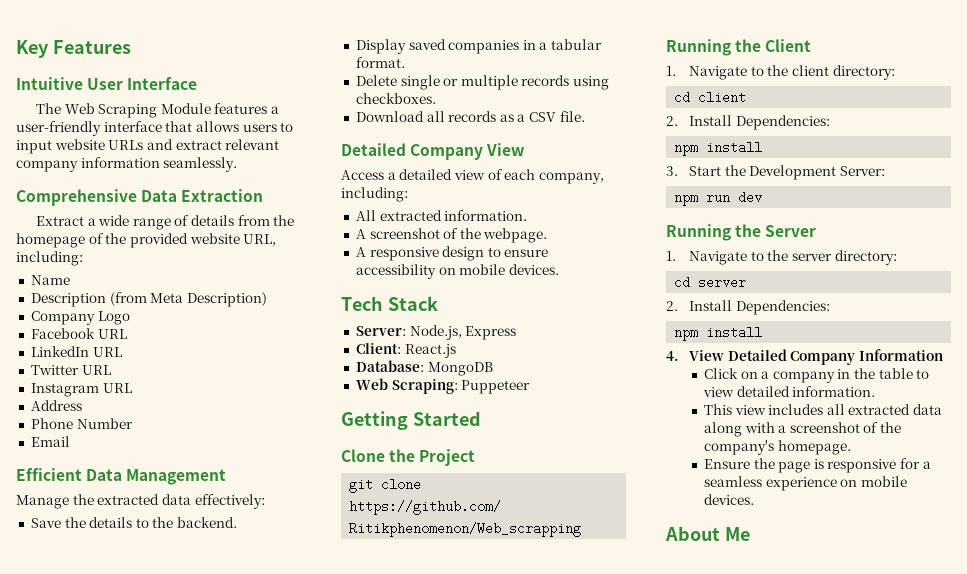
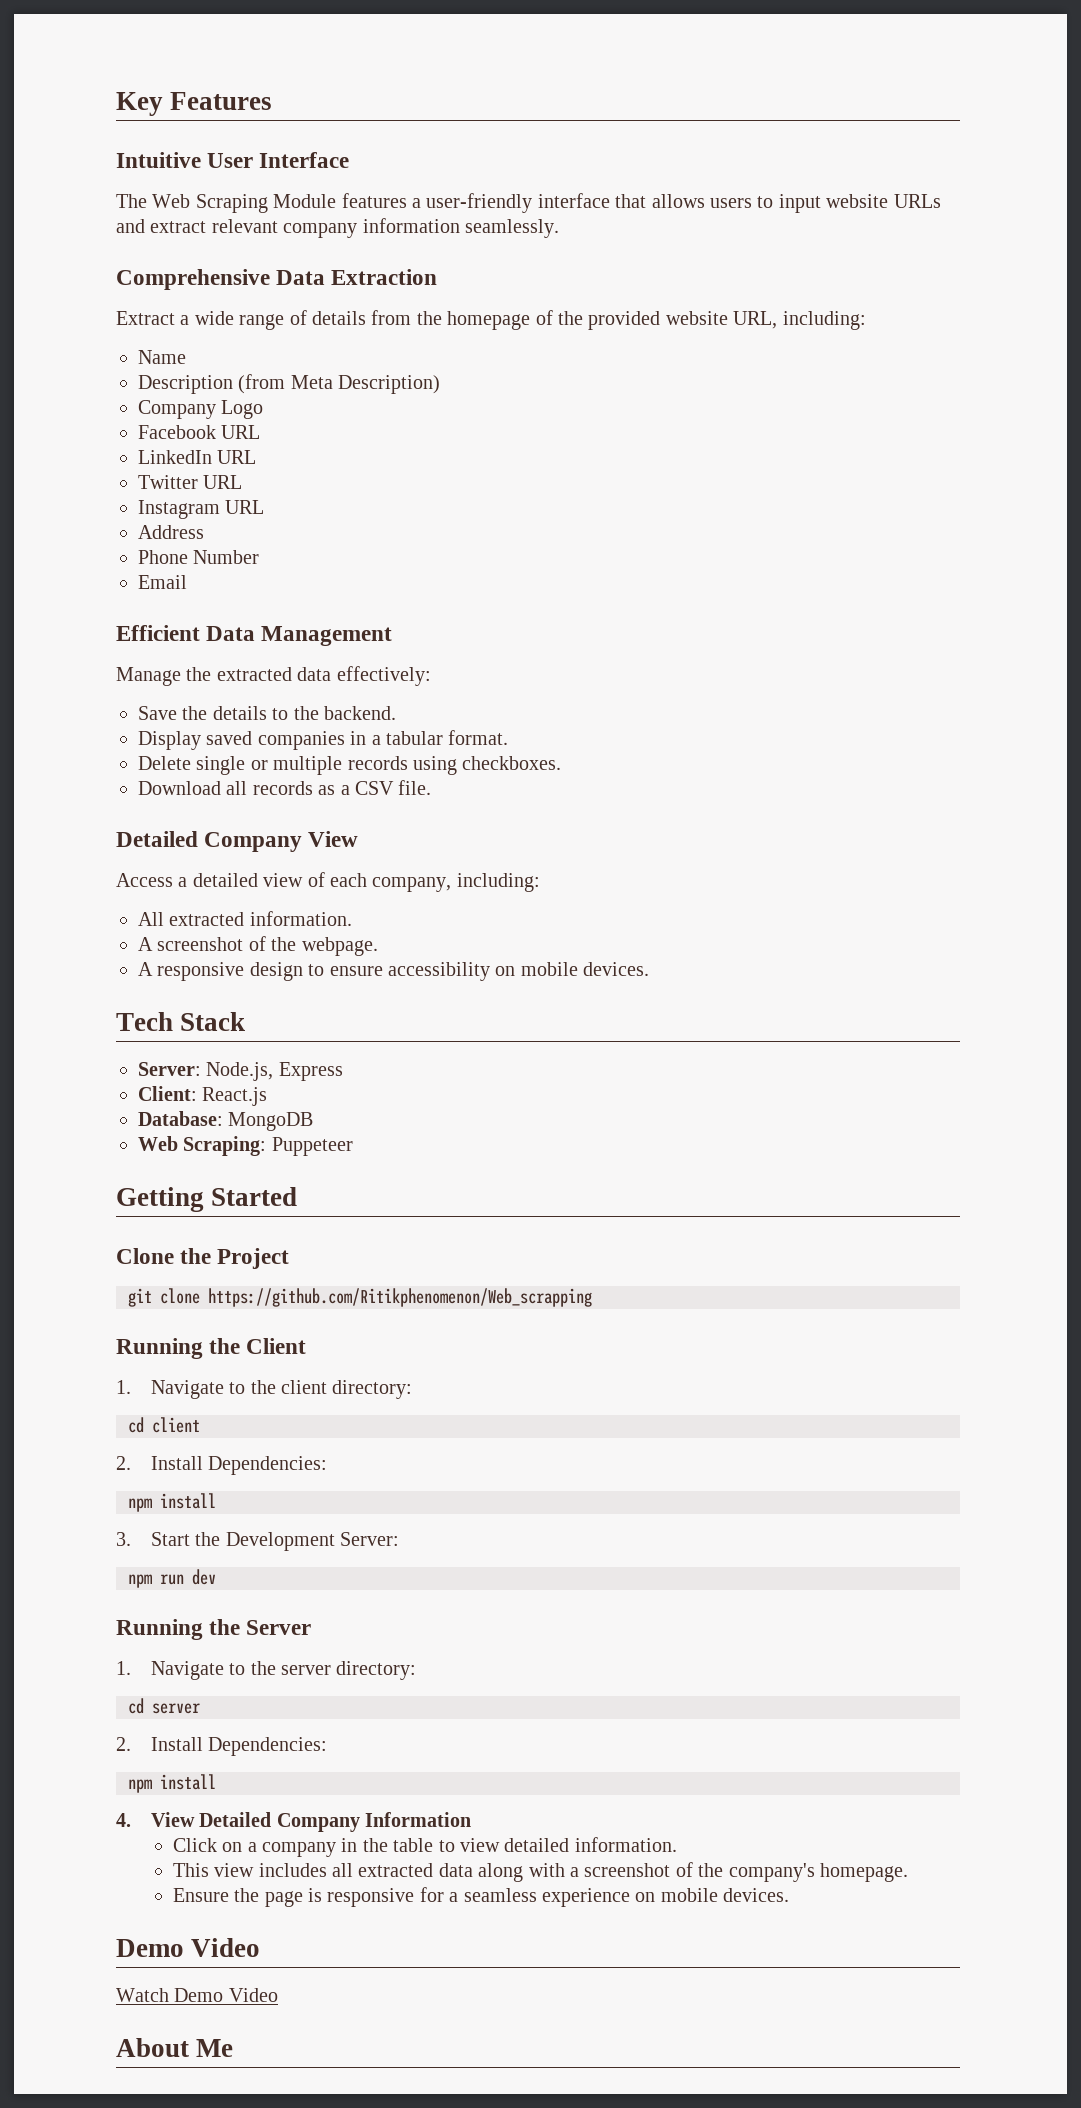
(754, 499) none -> [116,1938,261,1957] [116,1988,278,2002] // Demo Video // Watch Demo Video

